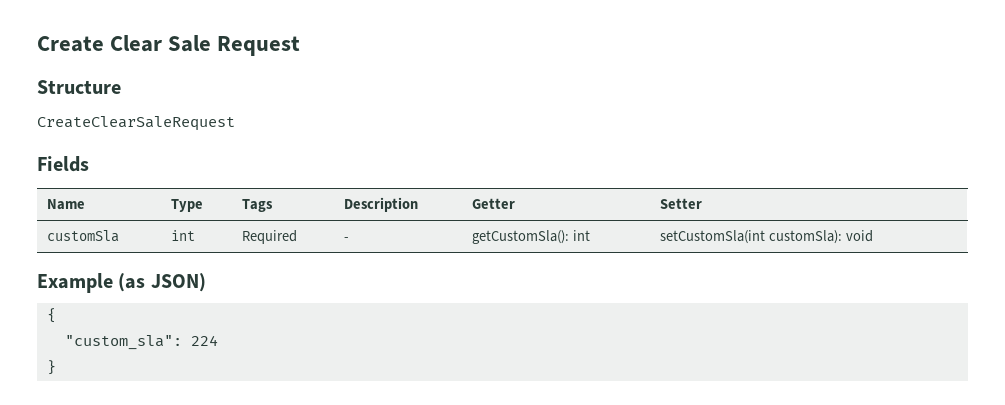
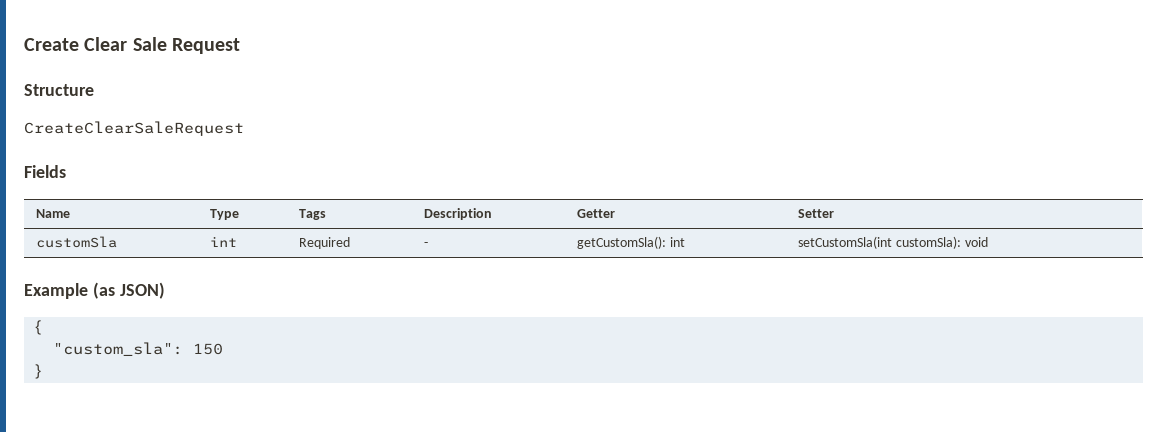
[190,335,218,346] 224 -> [193,343,224,355] 150

